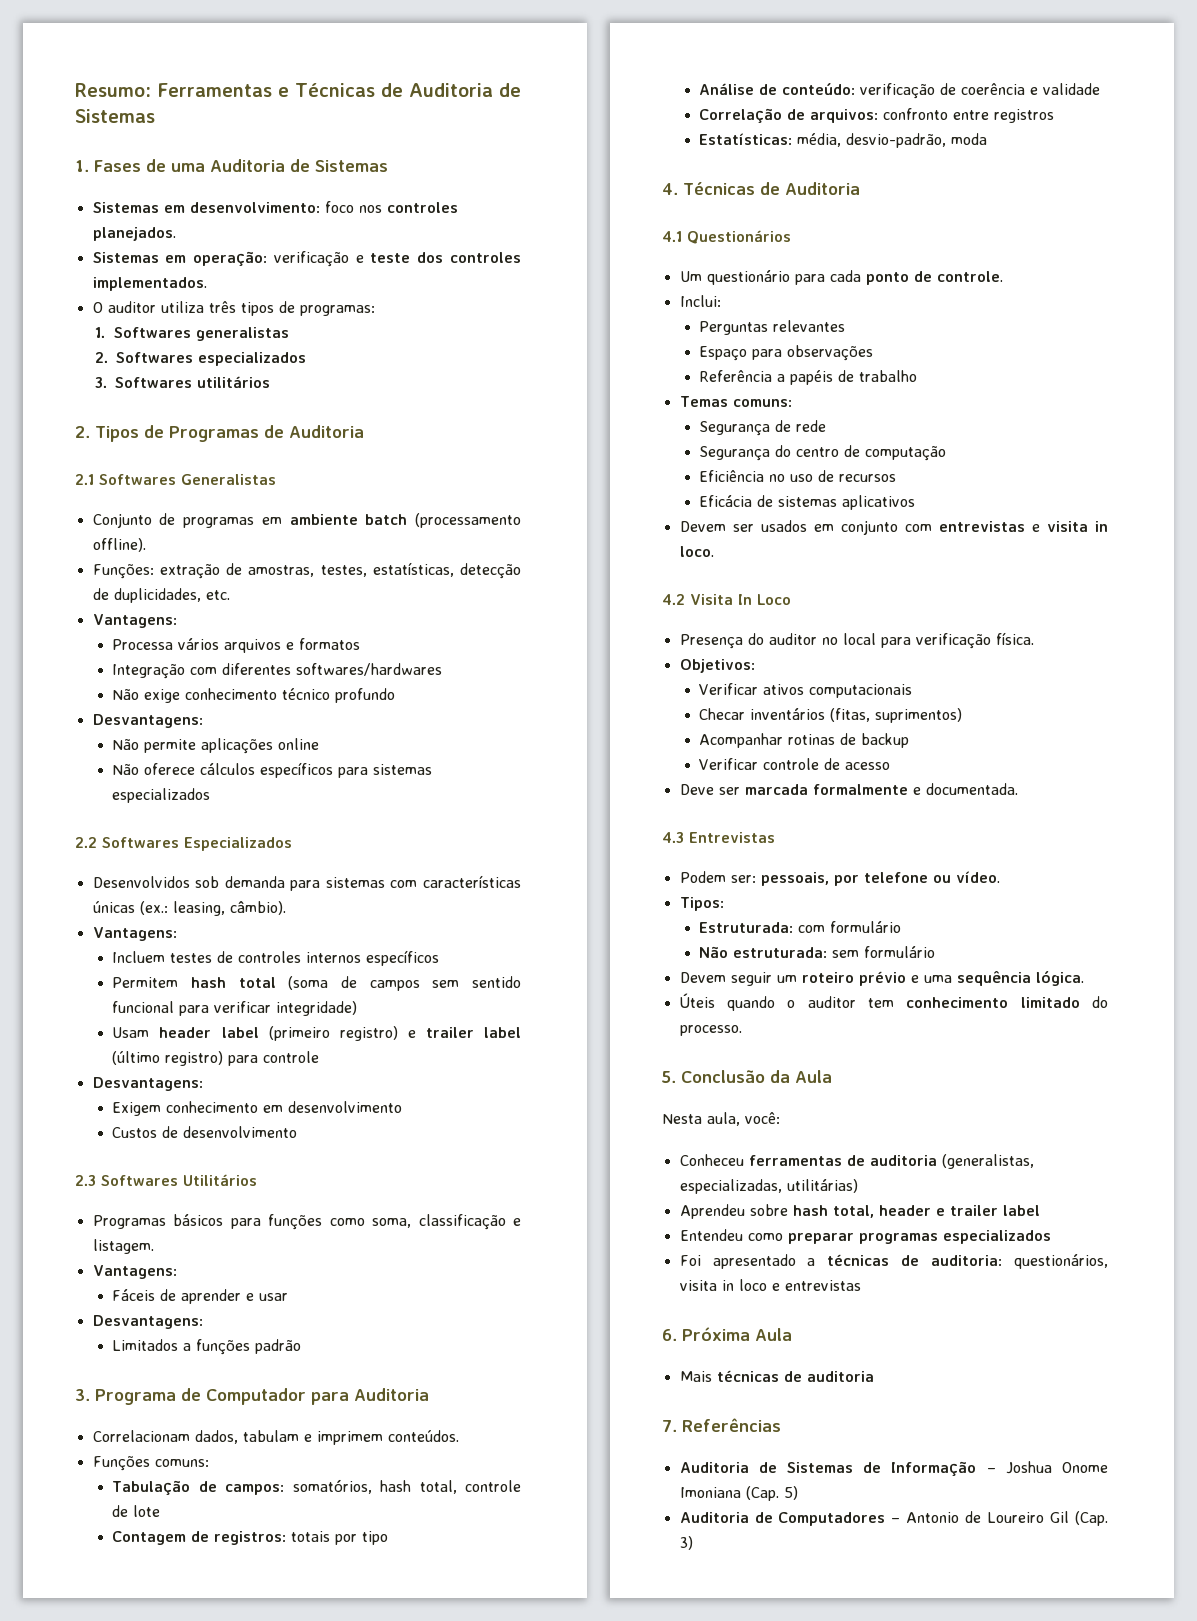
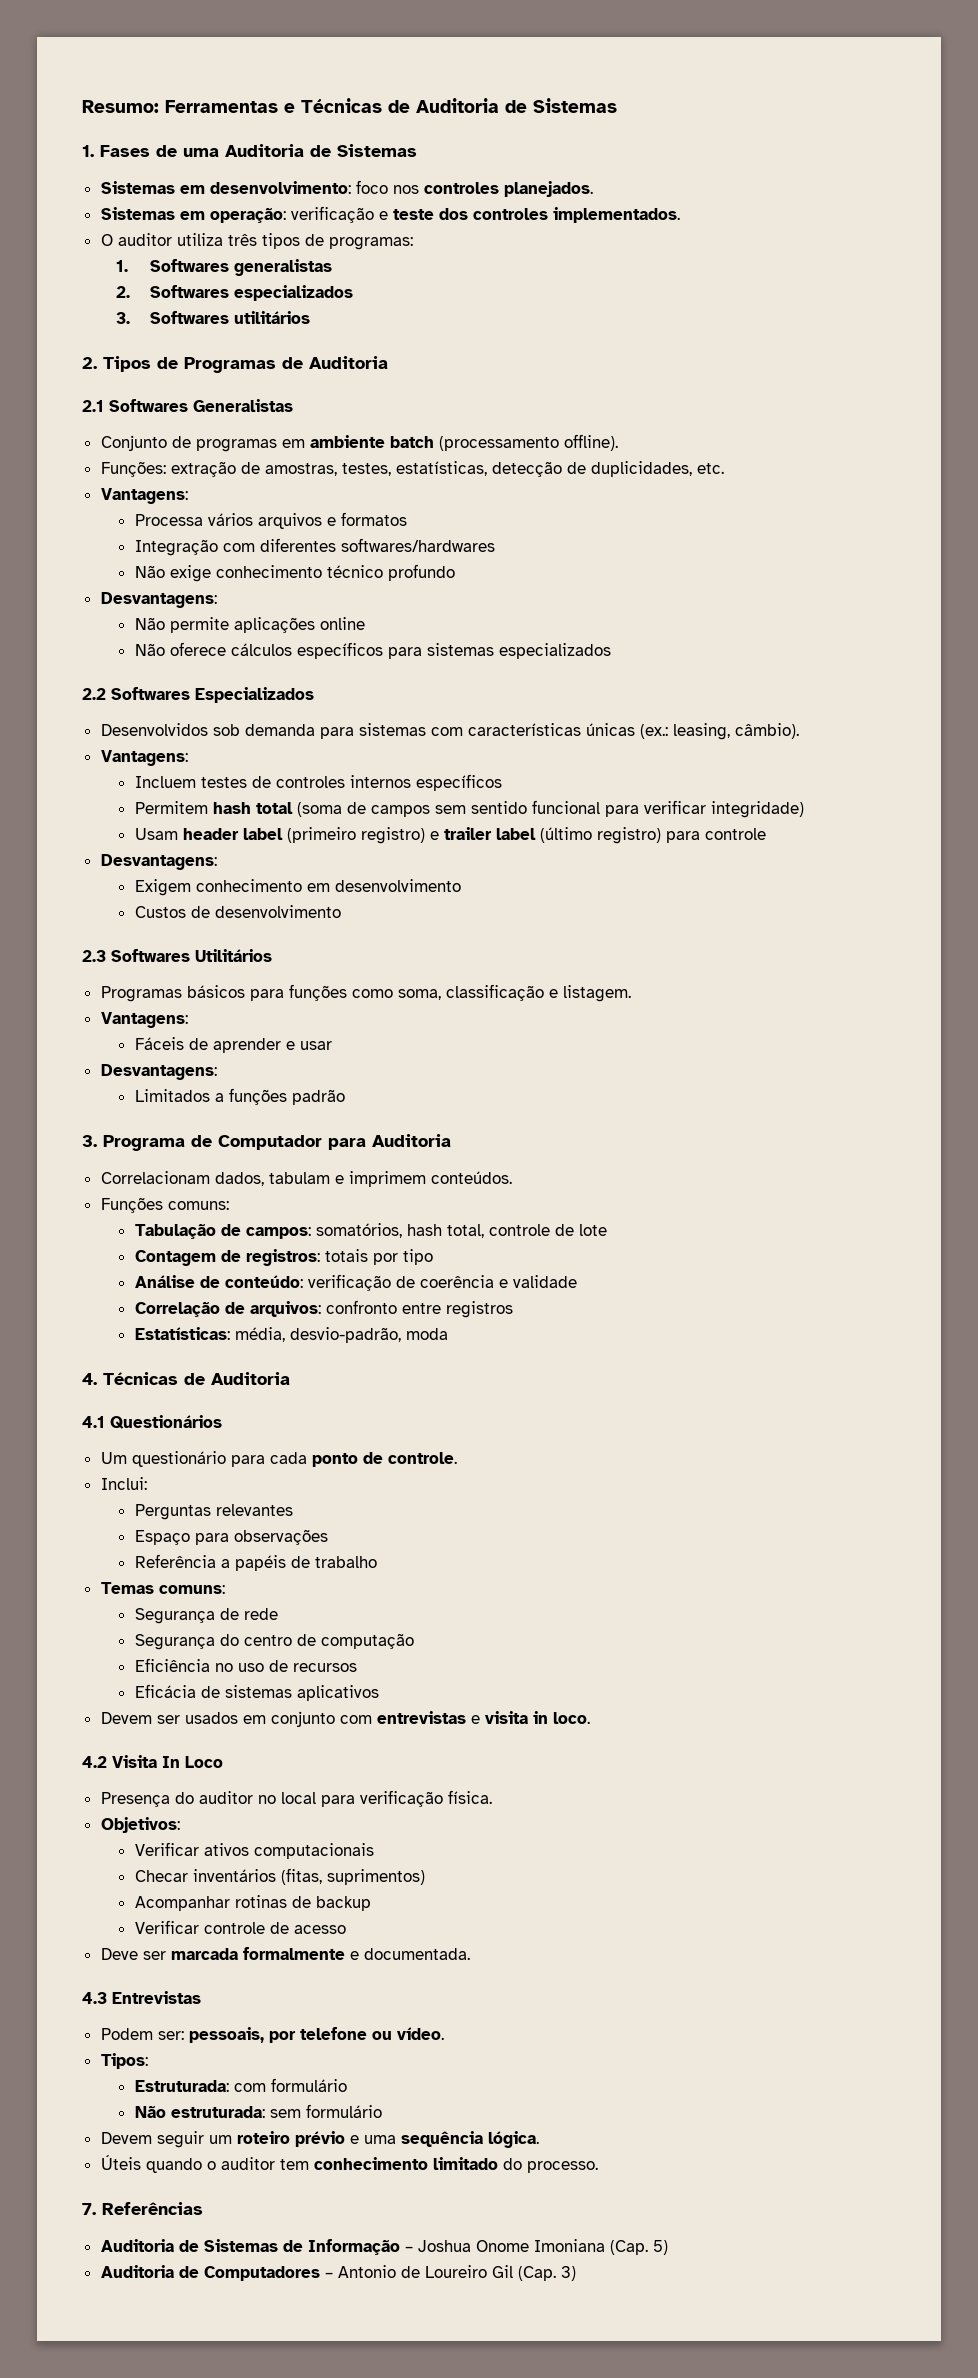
[662,1070,832,1083] [662,1112,780,1126] [679,1154,1034,1169] [679,1179,858,1194] [679,1204,1040,1219] [679,1229,1051,1244] [679,1254,1108,1269] [679,1279,861,1291] [662,1327,792,1341] [679,1370,874,1382] // 5. Conclusão da Aula // Nesta aula, você: // Conheceu ferramentas de auditoria (generalistas, especializadas, utilitárias) // Aprendeu sobre hash total, header e trailer label // Entendeu como preparar programas especializados // Foi apresentado a técnicas de auditoria: questionários, visita in loco e entrevistas // 6. Próxima Aula // Mais técnicas de auditoria -> (598, 2167) none

